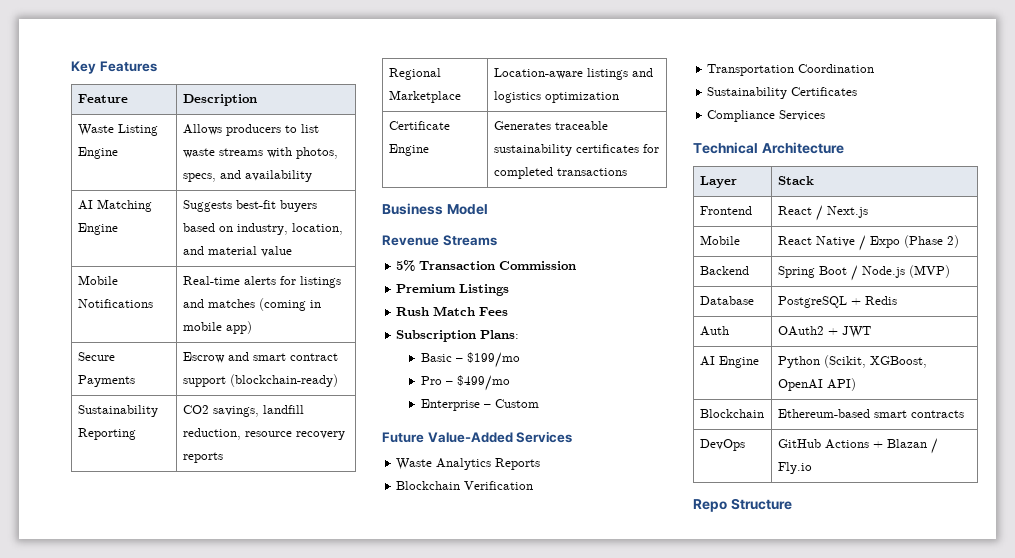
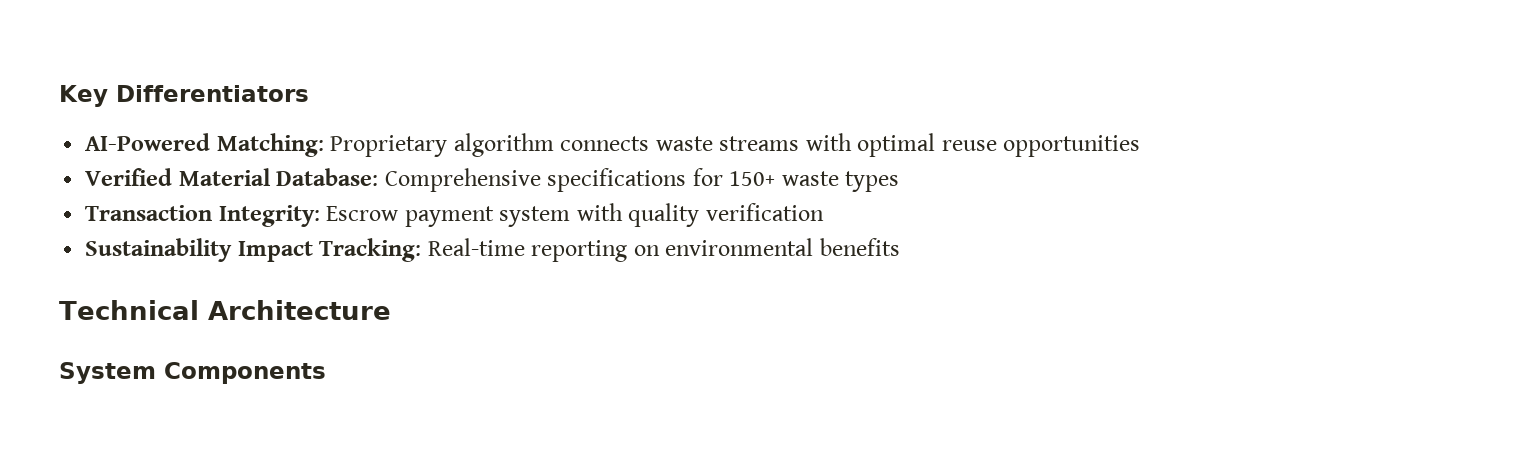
[99,61,157,72] [77,94,128,103] [182,94,257,106] [77,124,158,136] [77,147,118,159] [182,124,319,136] [182,147,338,159] [182,170,312,182] [77,199,152,212] [77,223,118,235] [182,200,317,212] [182,223,343,235] [182,246,292,257] [77,275,118,285] [77,299,153,308] [182,276,341,288] [182,298,321,311] [182,321,252,334] [77,352,115,361] [77,375,135,387] [182,352,338,363] [182,374,338,387] [77,405,158,417] [77,428,136,440] [182,405,304,417] [182,428,345,440] [182,452,223,463] [388,68,441,80] [388,90,461,103] [493,68,653,80] [493,91,619,103] [388,121,450,130] [388,144,429,156] [493,121,608,130] [493,144,659,156] [493,167,627,179] [382,203,488,215] [382,235,497,246] [396,260,577,271] [396,284,510,296] [396,306,509,316] [396,330,520,342] [420,352,520,368] [420,375,510,391] [420,399,539,411] [382,431,573,443] [396,458,541,470] [396,481,534,490] [707,64,875,76] [707,87,858,99] [707,110,826,122] [693,142,844,154] [699,176,737,188] [777,176,814,185] [699,206,752,215] [777,205,868,221] [699,235,740,245] [777,235,959,251] [699,266,749,275] [777,265,950,281] [699,296,754,305] [777,296,897,308] [699,326,729,336] [777,326,871,338] [699,356,759,368] [777,355,927,368] [777,378,856,391] [699,409,764,418] [777,409,964,418] [699,439,745,451] [777,438,938,454] [777,462,812,474] [693,498,792,512] Features // Feature | Description // Waste Listing Engine | Allows producers to list waste streams with photos, specs, and availability // AI Matching Engine | Suggests best-fit buyers based on industry, location, and material value // Mobile Notifications | Real-time alerts for listings and matches (coming in mobile app) // Secure Payments | Escrow and smart contract support (blockchain-ready) // Sustainability Reporting | CO2 savings, landfill reduction, resource recovery reports // Regional Marketplace | Location-aware listings and logistics optimization // Certificate Engine | Generates traceable sustainability certificates for completed transactions // Business Model // Revenue Streams // 5% Transaction Commission // Premium Listings // Rush Match Fees // Subscription Plans: // Basic – $199/mo // Pro – $499/mo // Enterprise – Custom // Future Value-Added Services // Waste Analytics Reports // Blockchain Verification // Transportation Coordination // Sustainability Certificates // Compliance Services // Technical Architecture // Layer | Stack // Frontend | React / Next.js // Mobile | React Native / Expo (Phase 2) // Backend | Spring Boot / Node.js (MVP) // Database | PostgreSQL + Redis // Auth | OAuth2 + JWT // AI Engine | Python (Scikit, XGBoost, OpenAI API) // Blockchain | Ethereum-based smart contracts // DevOps | GitHub Actions + Blazan / Fly.io // Repo Structure -> [116,85,309,102] [85,133,1141,157] [85,168,900,192] [85,203,824,227] [85,238,900,262] [59,300,391,320] [59,362,326,384] Differentiators // AI-Powered Matching: Proprietary algorithm connects waste streams with optimal reuse opportunities // Verified Material Database: Comprehensive specifications for 150+ waste types // Transaction Integrity: Escrow payment system with quality verification // Sustainability Impact Tracking: Real-time reporting on environmental benefits // Technical Architecture // System Components

